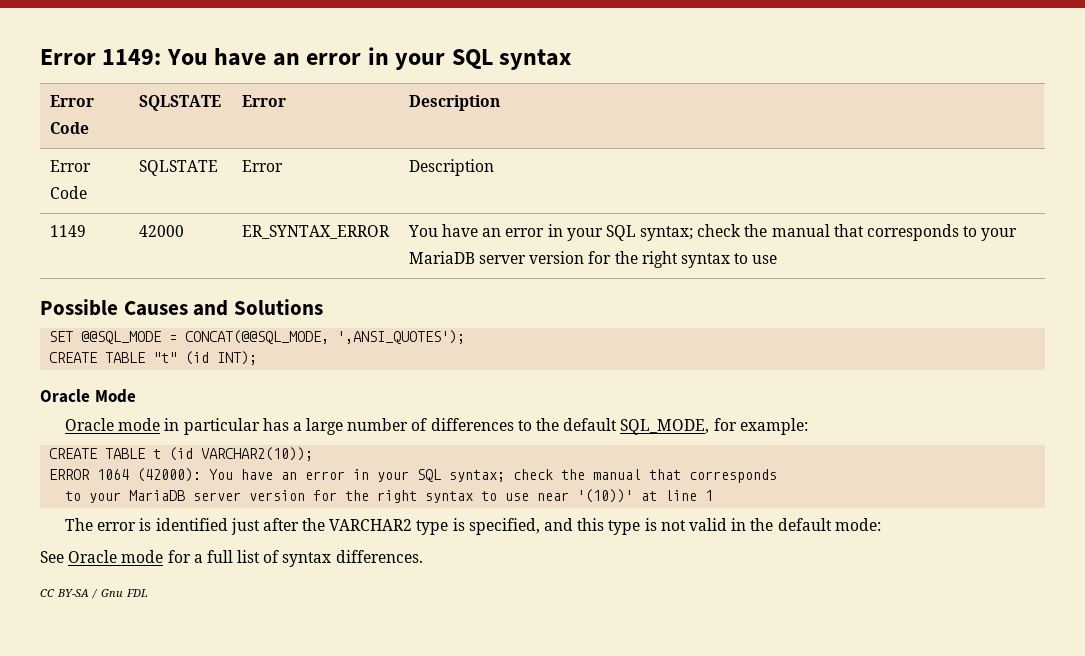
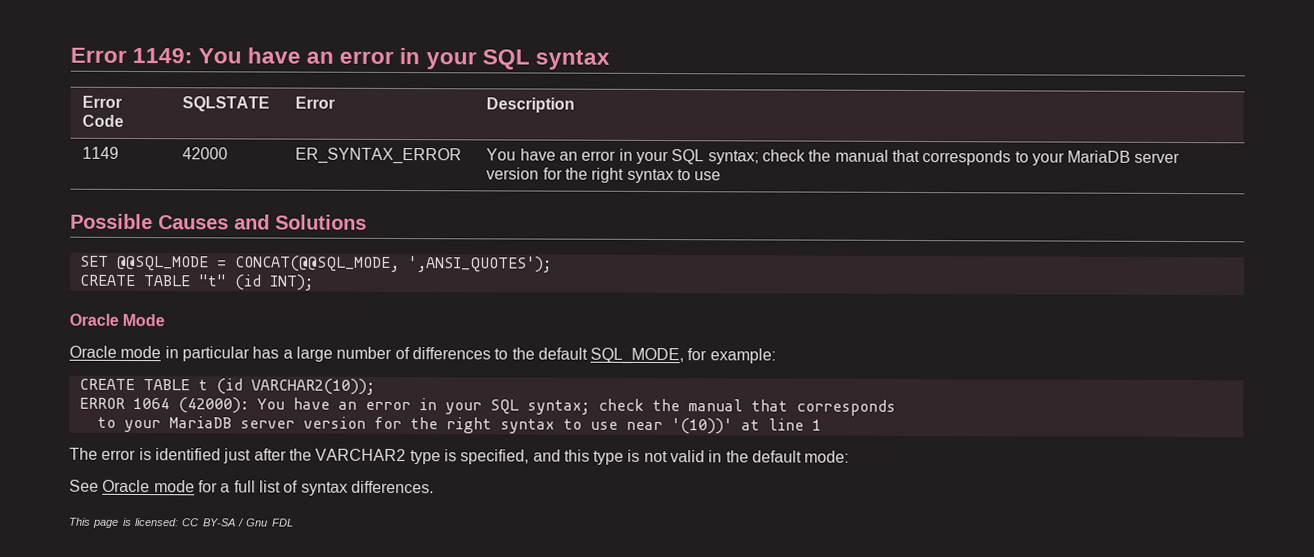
[49,160,91,172] [49,186,87,199] [138,160,218,176] [241,160,283,172] [408,159,494,176] // Error Code | SQLSTATE | Error | Description -> (576, 105) none
(423, 556) none -> [69,517,179,528] This page is licensed:

